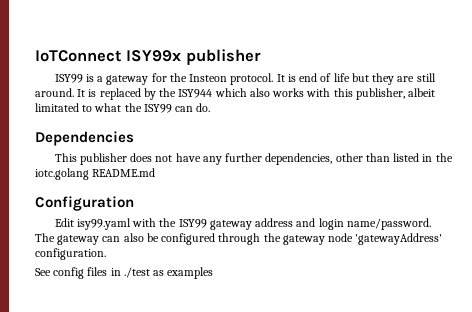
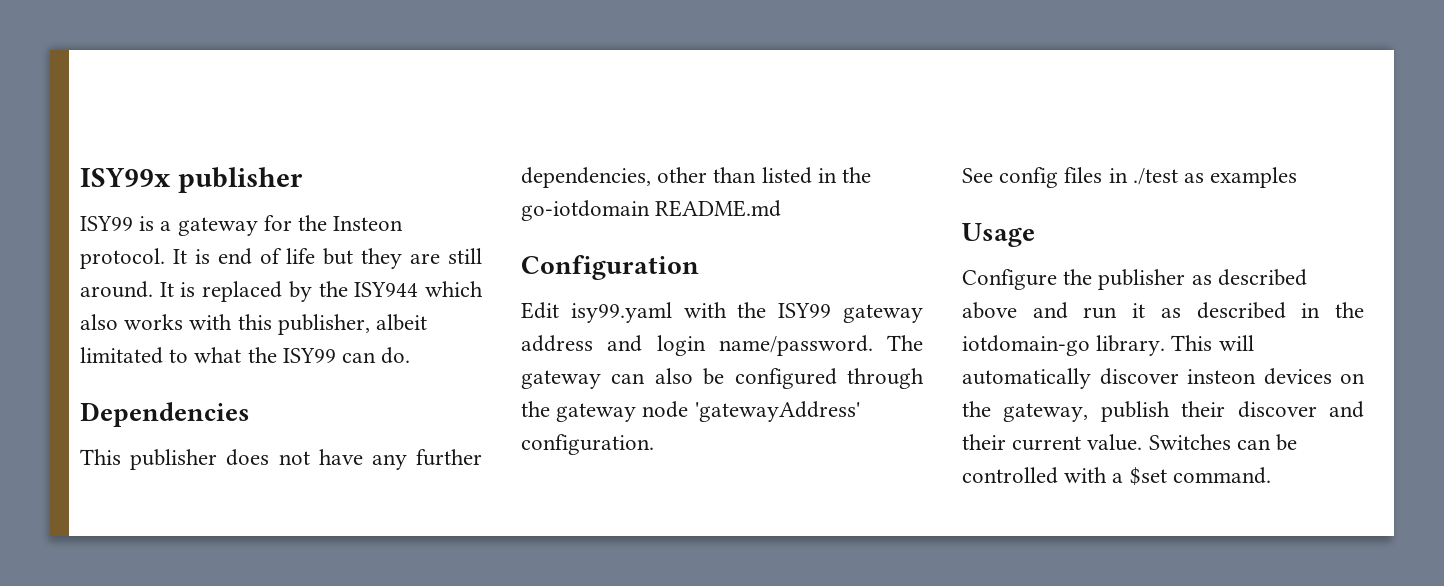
[35,50,122,62] IoTConnect -> (80, 177) none
[35,168,89,180] iotc.golang -> [521,200,650,221] go-iotdomain
(214, 273) none -> [962,223,1035,247] [962,269,1307,290] [962,302,1364,319] [962,335,1254,356] [962,368,1365,389] [962,401,1364,422] [962,434,1298,451] [962,467,1271,486] // Usage // Configure the publisher as described above and run it as described in the iotdomain-go library. This will automatically discover insteon devices on the gateway, publish their discover and their current value. Switches can be controlled with a $set command.

